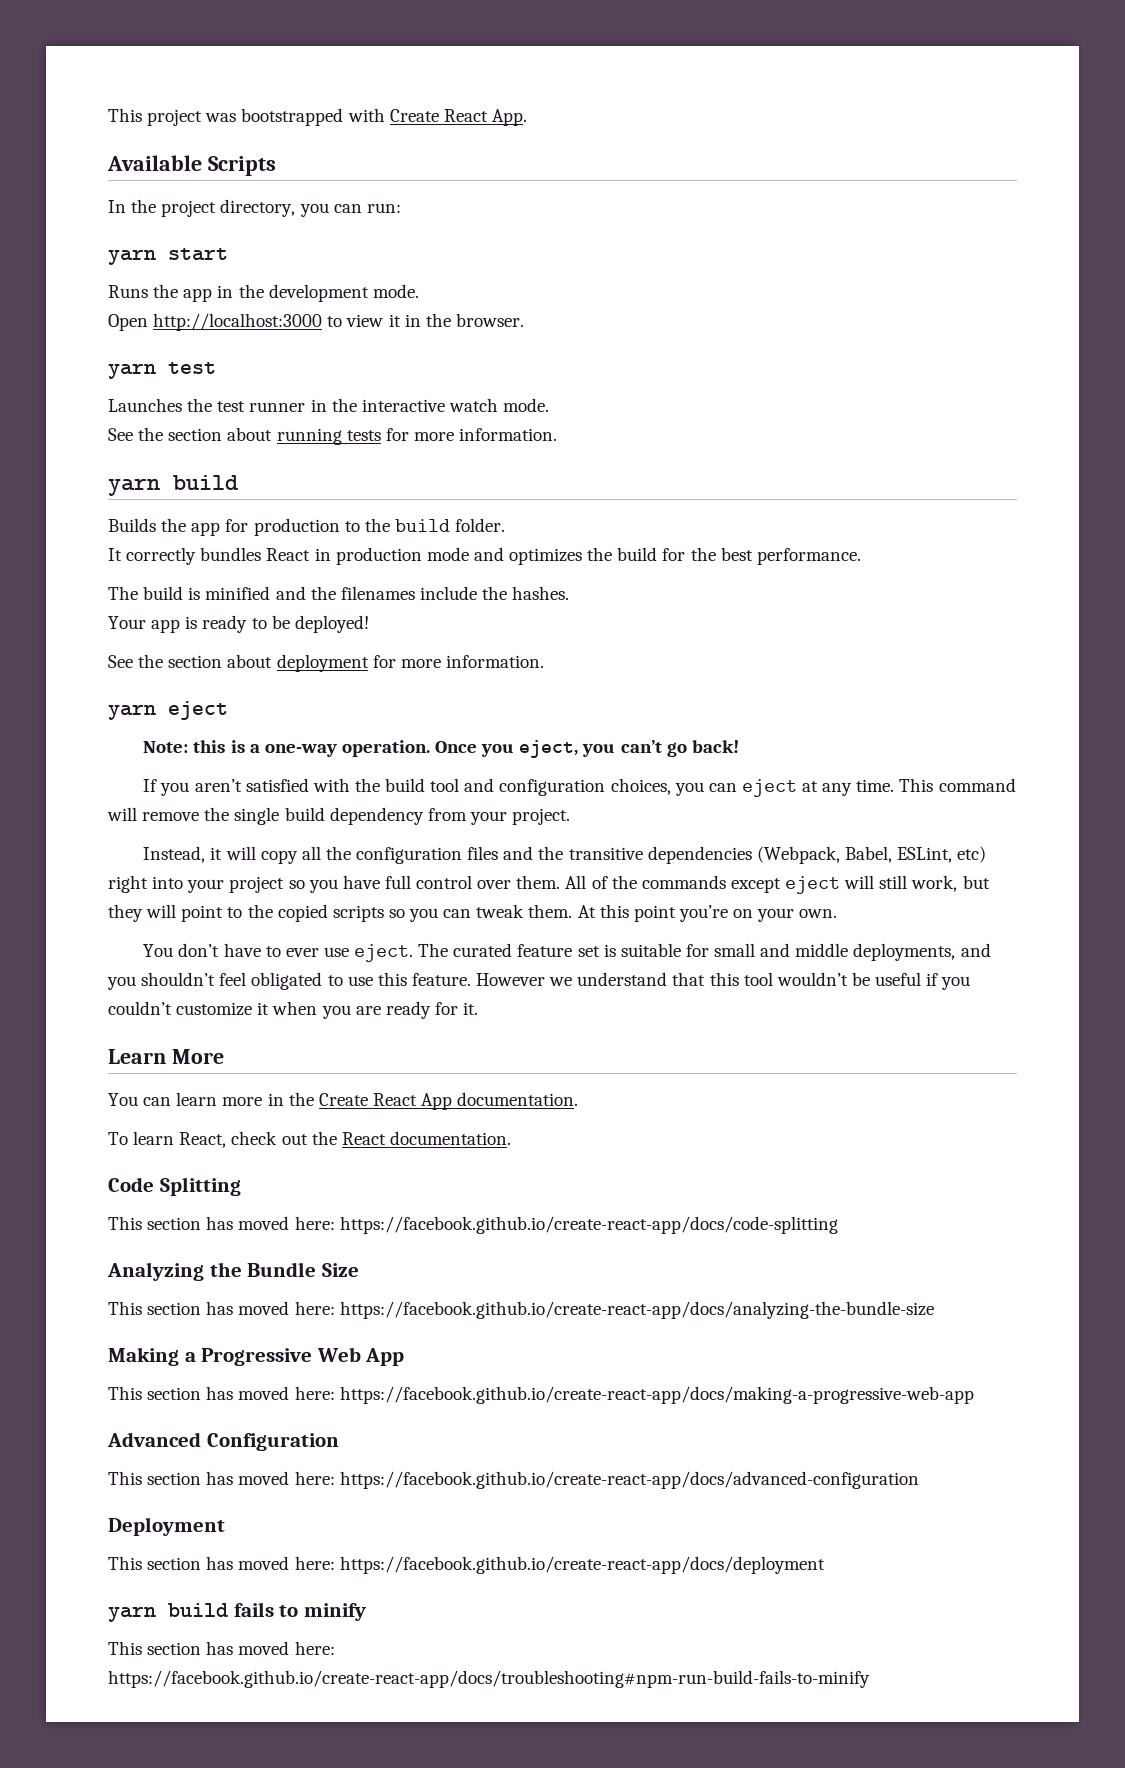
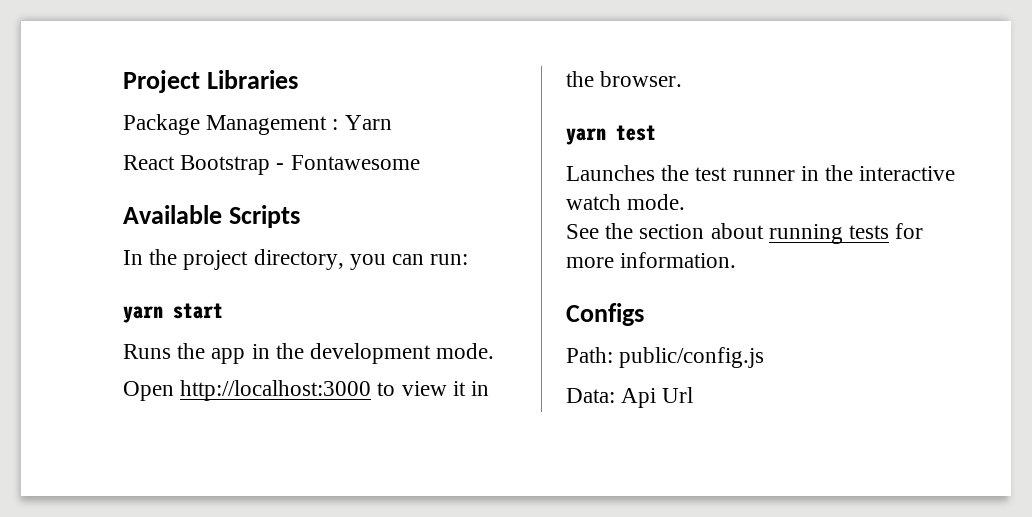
[108,108,527,126] This project was bootstrapped with Create React App. -> [123,70,298,93] [123,114,392,135] [123,155,420,175] Project Libraries // Package Management : Yarn // React Bootstrap - Fontawesome
[108,475,239,496] [108,518,506,536] [108,547,861,565] [108,586,570,600] [108,615,369,633] [108,654,544,672] [108,701,228,720] [143,740,739,758] [143,778,1016,797] [107,807,571,825] [143,846,987,864] [108,875,990,894] [108,904,838,922] [143,943,991,962] [107,972,971,990] [108,1001,479,1019] [108,1049,224,1064] [108,1092,579,1110] [108,1131,511,1148] [108,1177,241,1196] [108,1216,838,1234] [107,1262,359,1281] [108,1301,934,1319] [108,1347,405,1366] [108,1386,974,1404] [107,1432,339,1451] [108,1471,919,1489] [108,1517,225,1536] [108,1556,825,1574] [108,1602,366,1622] [108,1641,335,1655] [108,1670,870,1688] yarn build // Builds the app for production to the build folder. // It correctly bundles React in production mode and optimizes the build for the best performance. // The build is minified and the filenames include the hashes. // Your app is ready to be deployed! // See the section about deployment for more information. // yarn eject // Note: this is a one-way operation. Once you eject, you can’t go back! // If you aren’t satisfied with the build tool and configuration choices, you can eject at any time. This command will remove the single build dependency from your project. // Instead, it will copy all the configuration files and the transitive dependencies (Webpack, Babel, ESLint, etc) right into your project so you have full control over them. All of the commands except eject will still work, but they will point to the copied scripts so you can tweak them. At this point you’re on your own. // You don’t have to ever use eject. The curated feature set is suitable for small and middle deployments, and you shouldn’t feel obligated to use this feature. However we understand that this tool wouldn’t be useful if you couldn’t customize it when you are ready for it. // Learn More // You can learn more in the Create React App documentation. // To learn React, check out the React documentation. // Code Splitting // This section has moved here: https://facebook.github.io/create-react-app/docs/code-splitting // Analyzing the Bundle Size // This section has moved here: https://facebook.github.io/create-react-app/docs/analyzing-the-bundle-size // Making a Progressive Web App // This section has moved here: https://facebook.github.io/create-react-app/docs/making-a-progressive-web-app // Advanced Configuration // This section has moved here: https://facebook.github.io/create-react-app/docs/advanced-configuration // Deployment // This section has moved here: https://facebook.github.io/create-react-app/docs/deployment // yarn build fails to minify // This section has moved here: https://facebook.github.io/create-react-app/docs/troubleshooting#npm-run-build-fails-to-minify -> [566,303,644,326] [566,347,765,368] [566,387,694,408] Configs // Path: public/config.js // Data: Api Url

